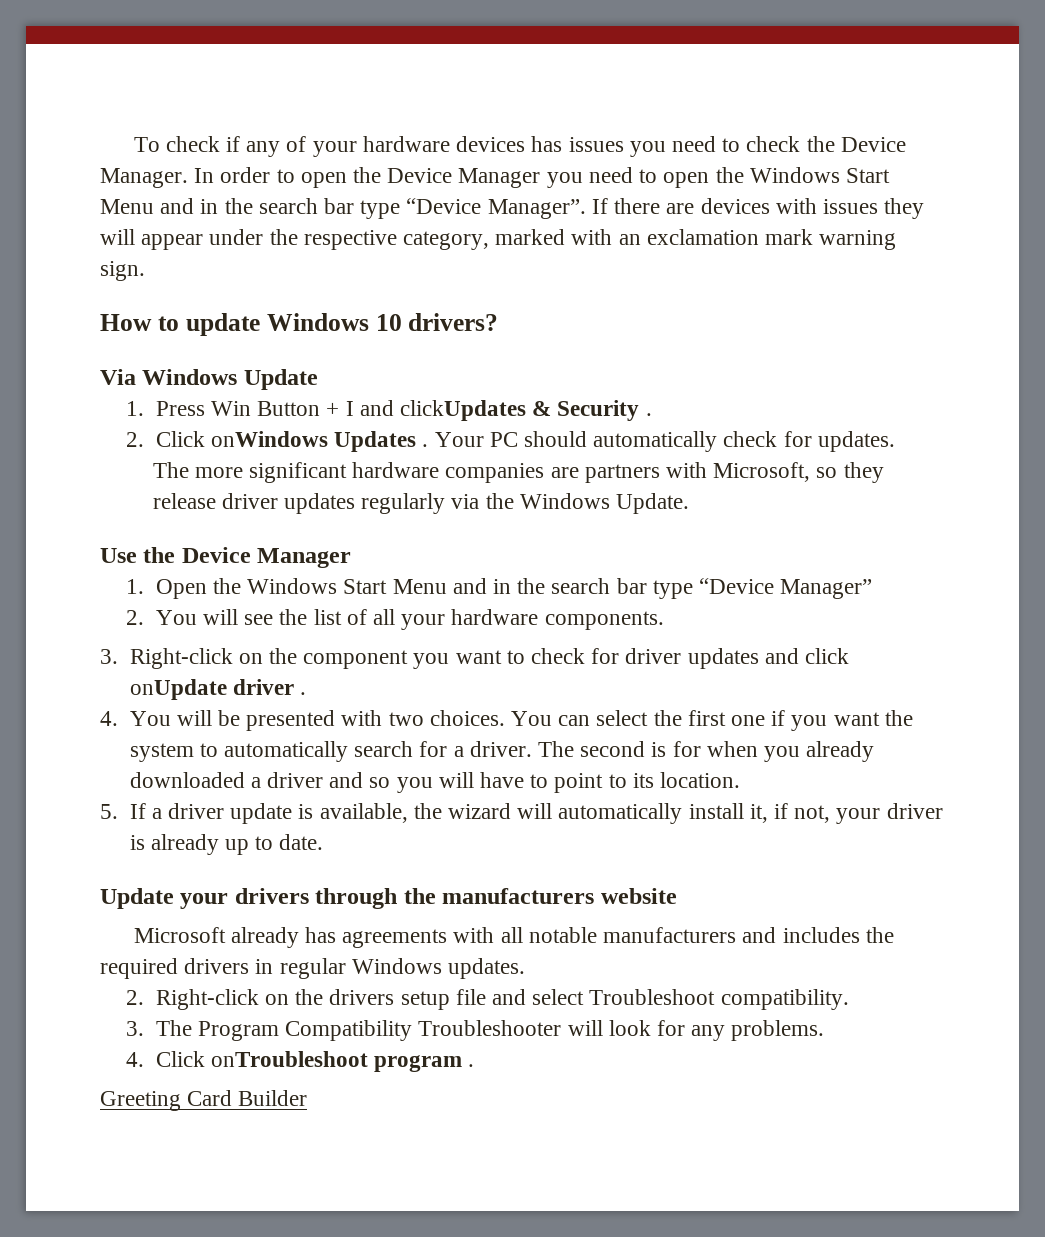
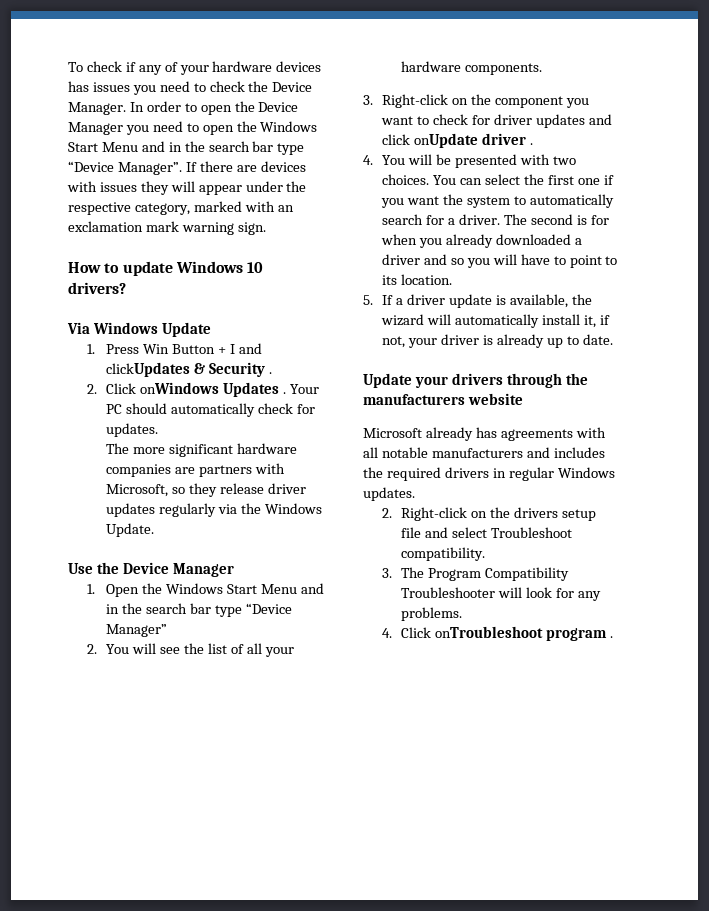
[100,1090,308,1111] // Greeting Card Builder -> (614, 637) none

